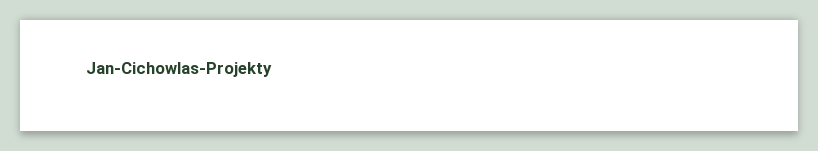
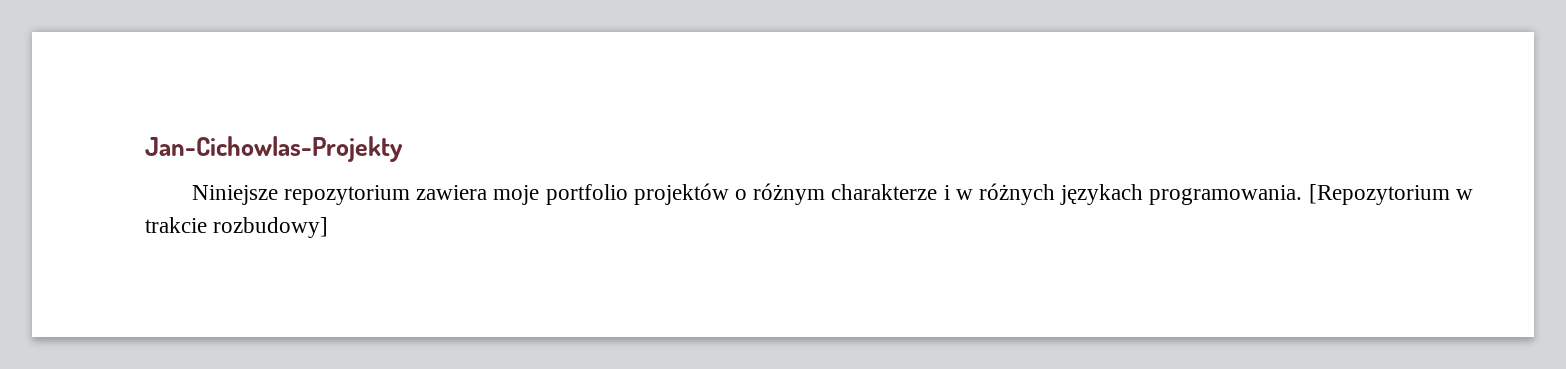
(272, 69) none -> [191,183,1473,205] [145,217,329,238] // Niniejsze repozytorium zawiera moje portfolio projektów o różnym charakterze i w różnych językach programowania. [Repozytorium w trakcie rozbudowy]

